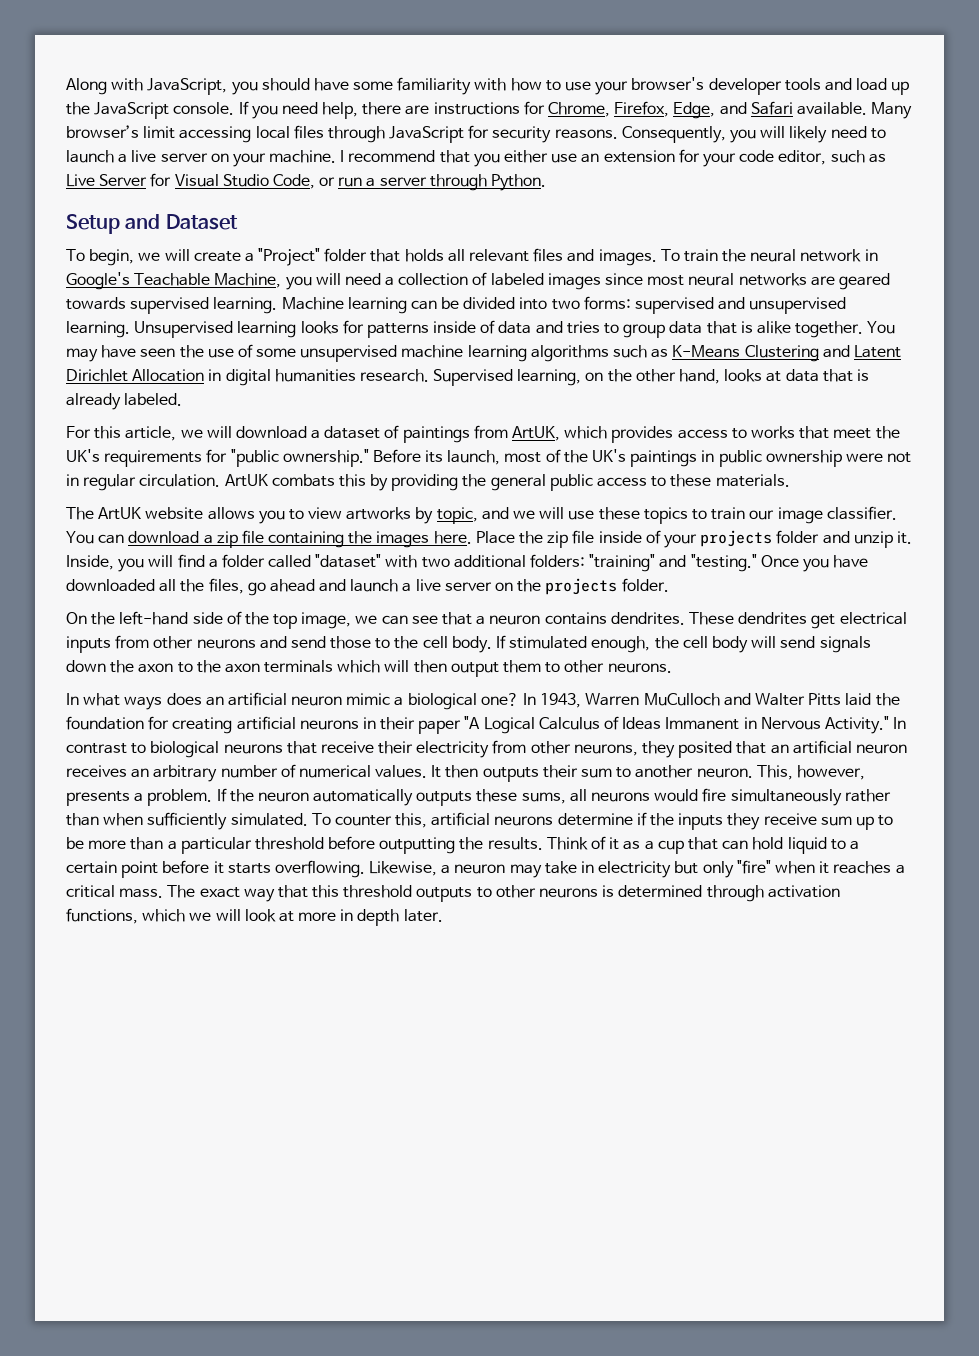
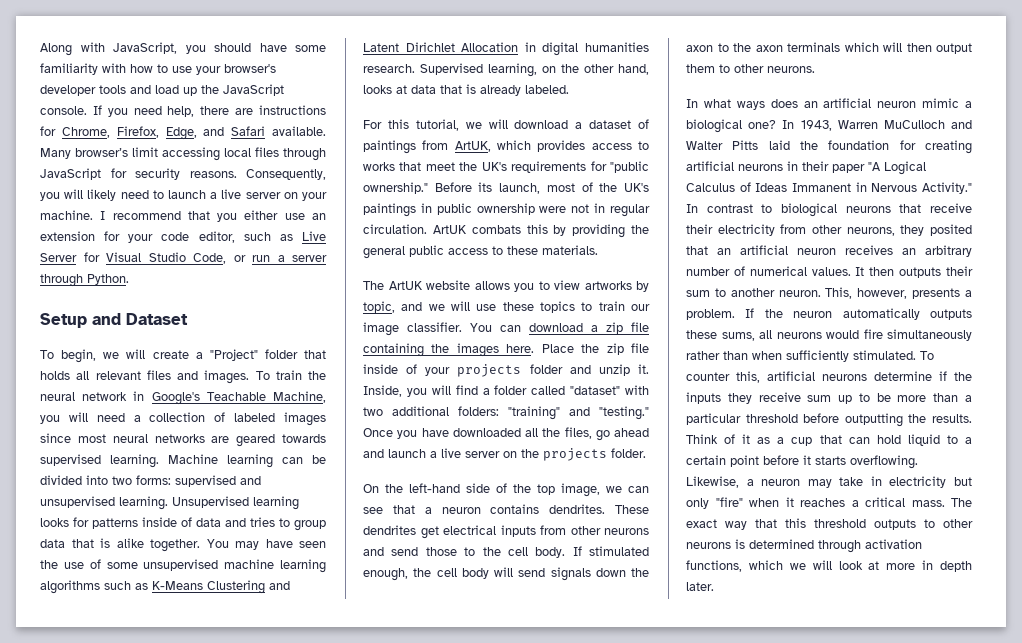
[125,426,177,441] article, -> [415,119,459,131] tutorial,
[230,813,308,826] simulated. -> [853,350,916,360] stimulated.

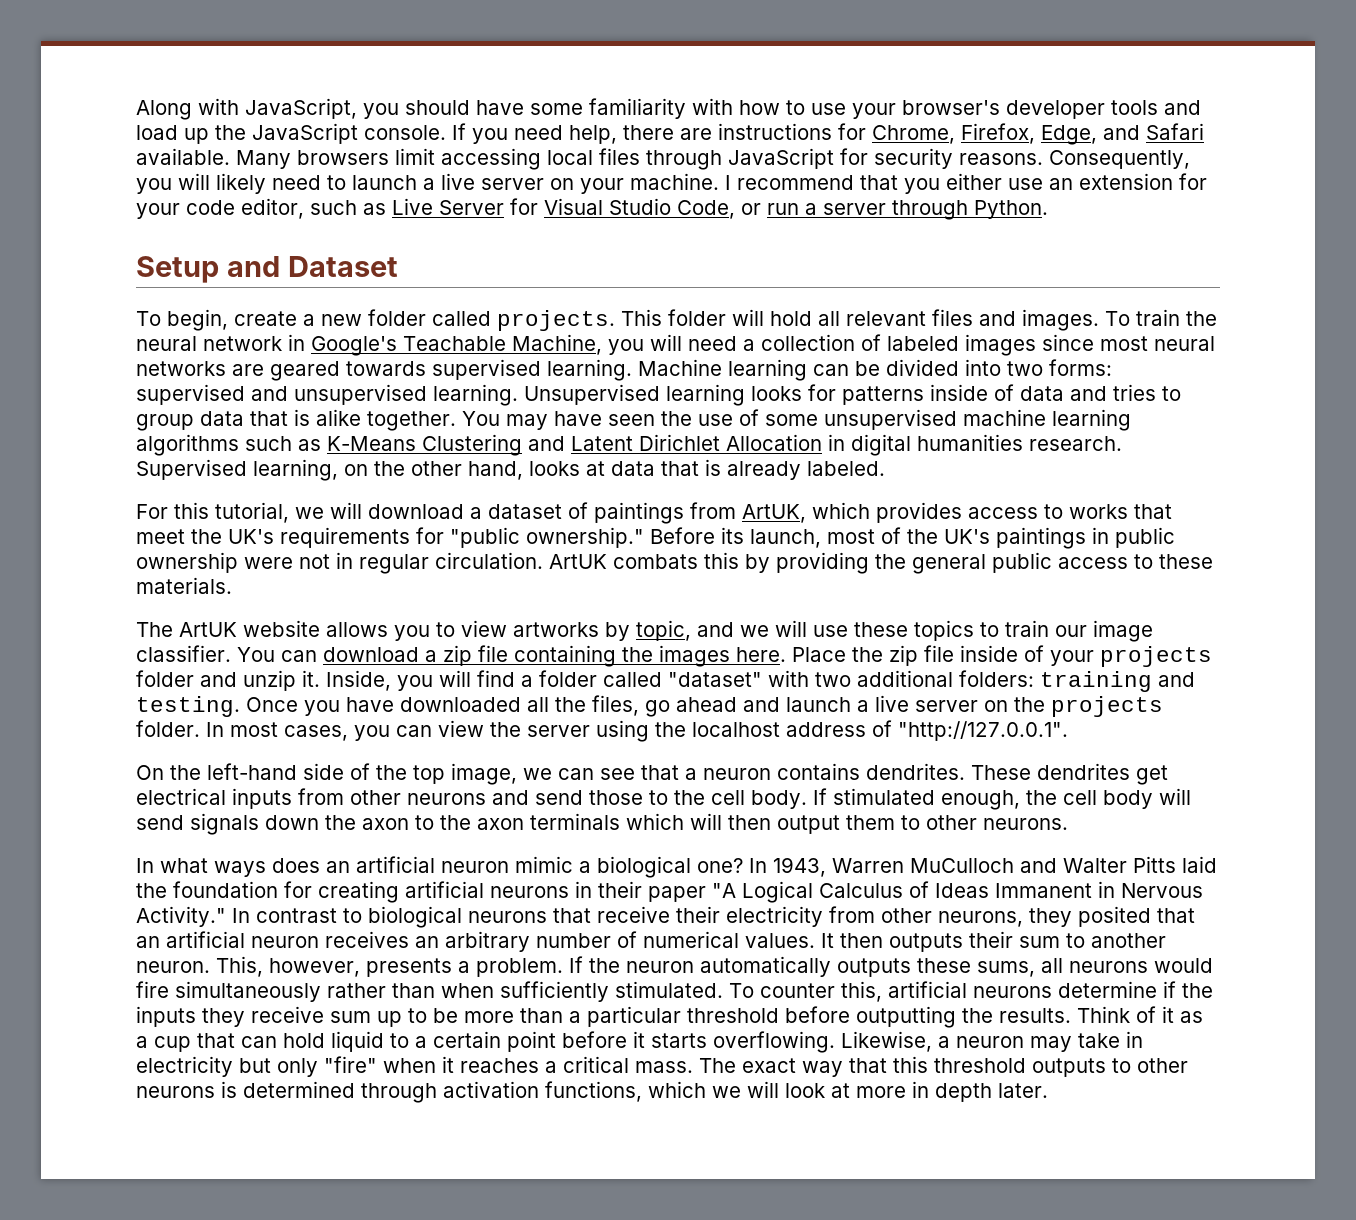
[75,148,128,157] browser’s -> [297,150,389,165] browsers
[103,349,326,361] [40,371,70,380] we will create a "Project" folder that holds -> [234,309,812,331] create a new folder called projects. This folder will hold
[508,406,649,420] "training" and "testing." -> [1040,671,1195,692] [136,696,240,717] training and testing.
(646, 453) none -> [206,720,1068,742] In most cases, you can view the server using the localhost address of "http://127.0.0.1".

